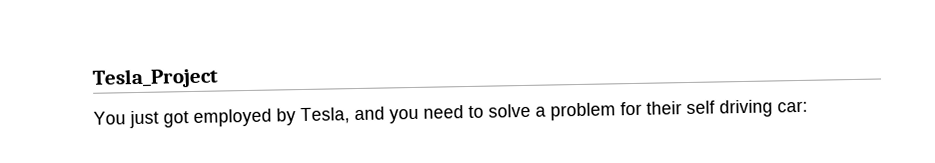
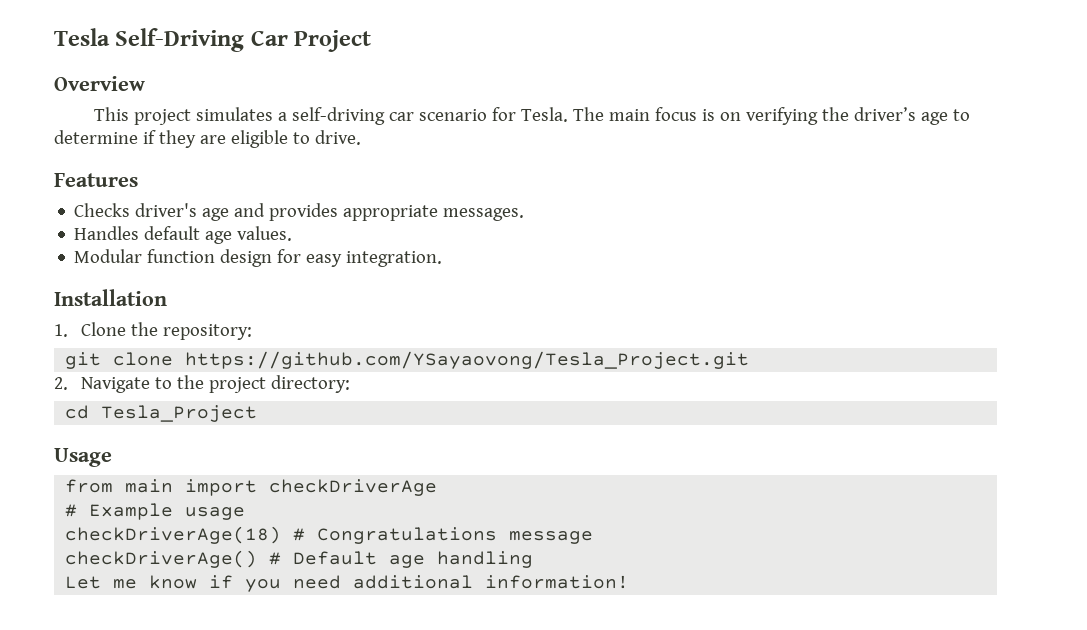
[92,67,219,89] [93,99,808,129] Tesla_Project // You just got employed by Tesla, and you need to solve a problem for their self driving car: -> [54,28,372,52] [54,76,145,91] [93,107,970,125] [54,130,361,148] [54,173,138,187] [74,203,525,221] [74,226,293,244] [74,249,443,267] [54,289,167,306] [54,322,252,340] [65,351,750,369] [54,375,350,393] [65,405,258,422] [54,448,112,467] [65,479,438,496] [65,503,246,520] [65,526,594,544] [65,550,534,568] [65,575,630,592] Tesla Self-Driving Car Project // Overview // This project simulates a self-driving car scenario for Tesla. The main focus is on verifying the driver’s age to determine if they are eligible to drive. // Features // Checks driver's age and provides appropriate messages. // Handles default age values. // Modular function design for easy integration. // Installation // 1. Clone the repository: // git clone https://github.com/YSayaovong/Tesla_Project.git // 2. Navigate to the project directory: // cd Tesla_Project // Usage // from main import checkDriverAge // # Example usage // checkDriverAge(18) # Congratulations message // checkDriverAge() # Default age handling // Let me know if you need additional information!

